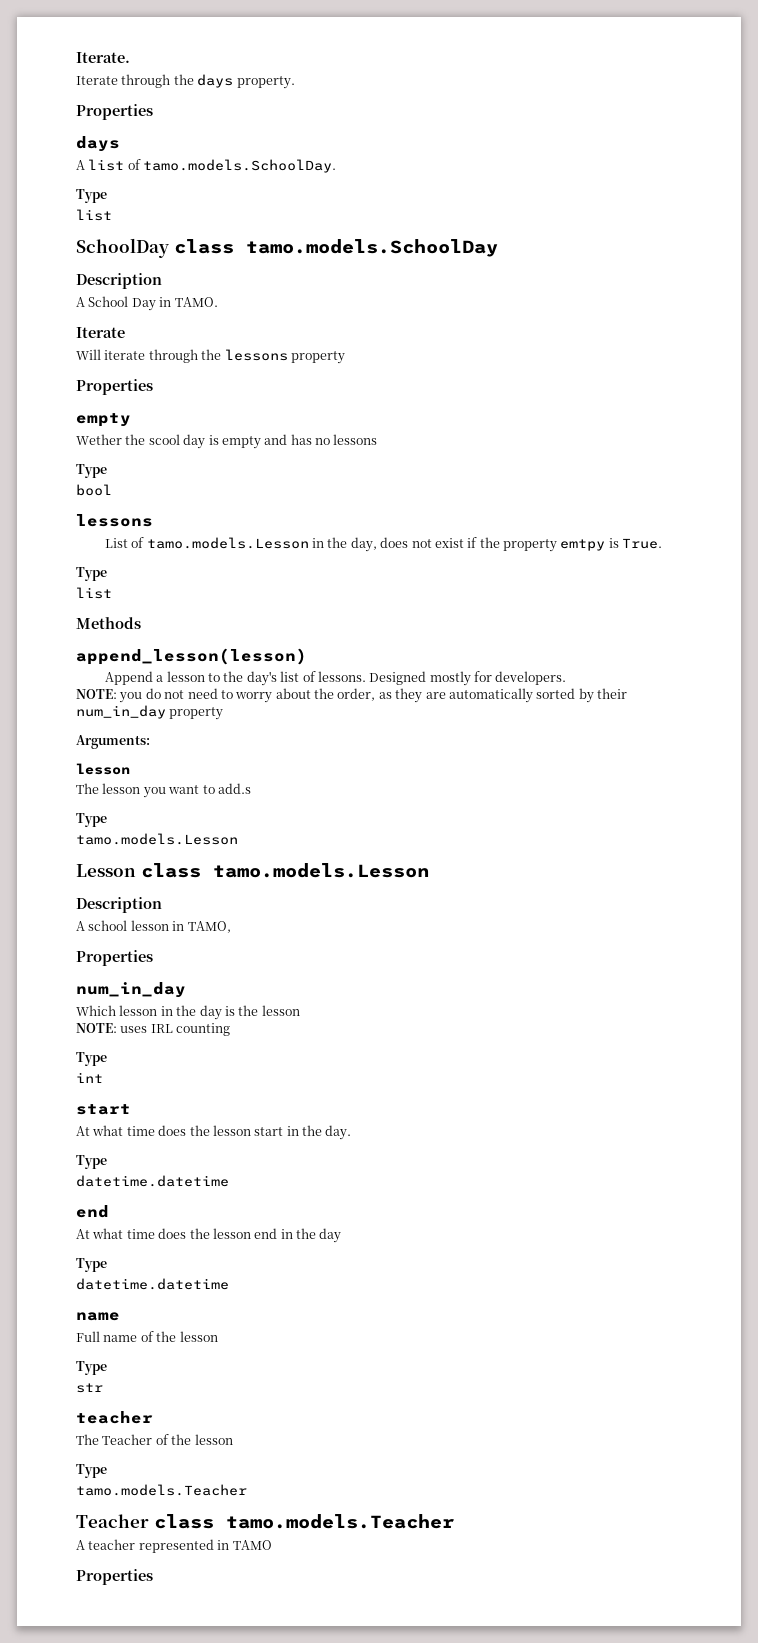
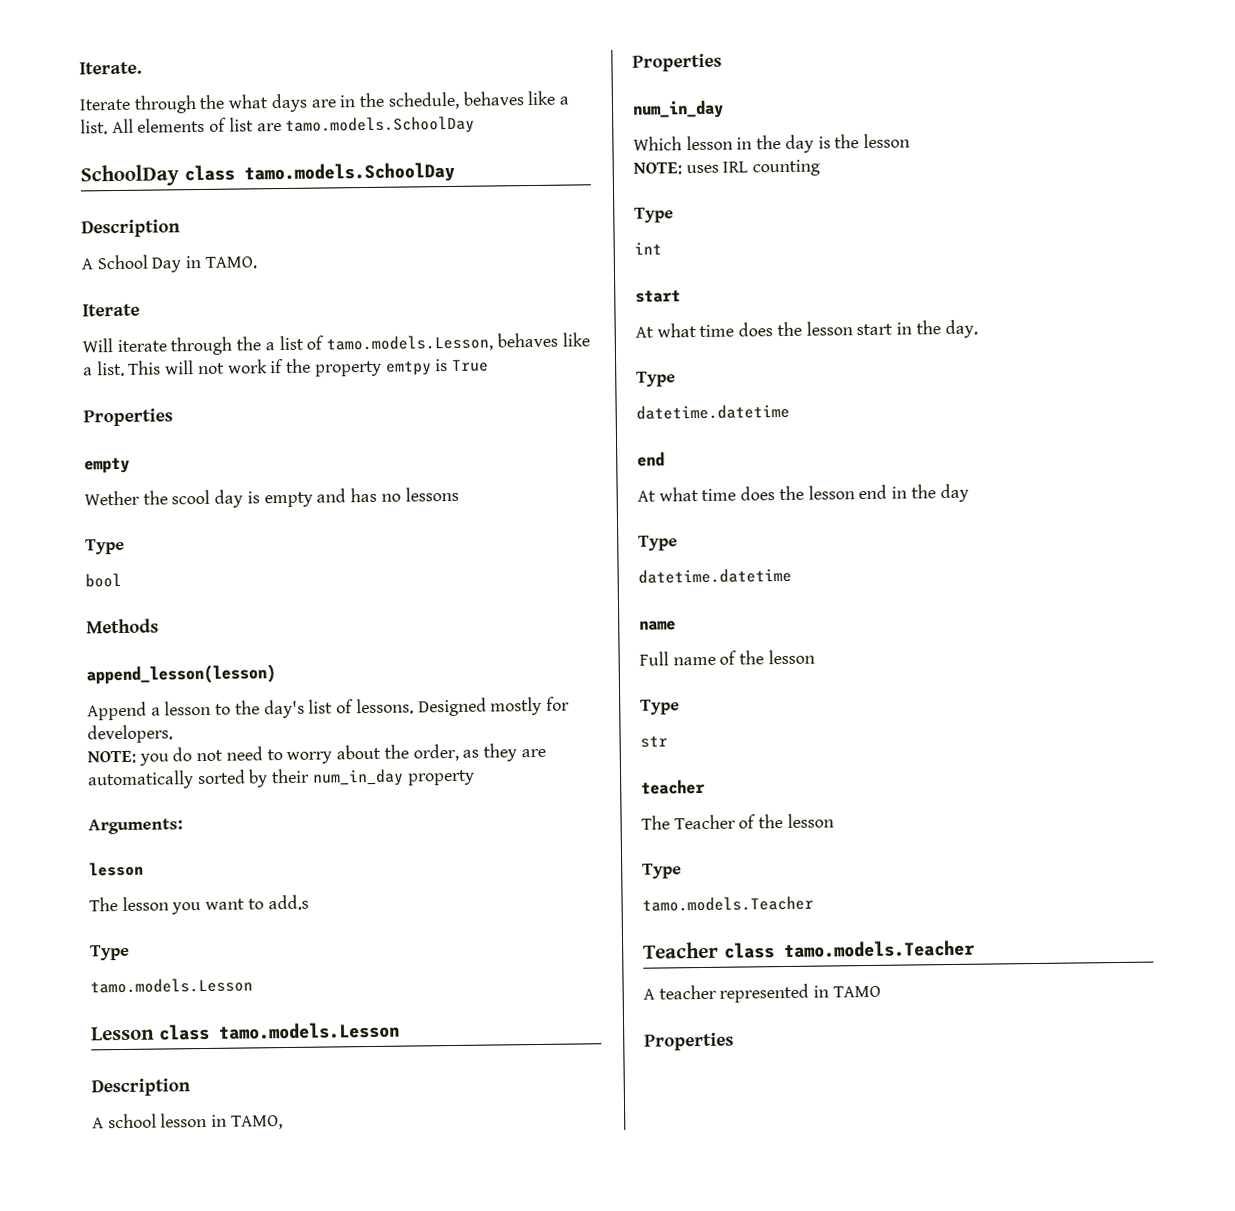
[197,74,295,89] [76,104,153,120] [76,136,120,152] [76,159,337,173] [76,189,107,203] [76,209,112,221] days property. // Properties // days // A list of tamo.models.SchoolDay. // Type // list -> [228,90,569,113] [80,115,476,135] what days are in the schedule, behaves like a list. All elements of list are tamo.models.SchoolDay
[224,349,345,364] lessons property -> [264,332,590,353] [83,358,489,377] a list of tamo.models.Lesson, behaves like a list. This will not work if the property emtpy is True
[76,514,153,527] [104,537,663,552] [76,567,107,581] [76,587,112,599] // lessons // List of tamo.models.Lesson in the day, does not exist if the property emtpy is True. // Type // list -> (122, 580) none

